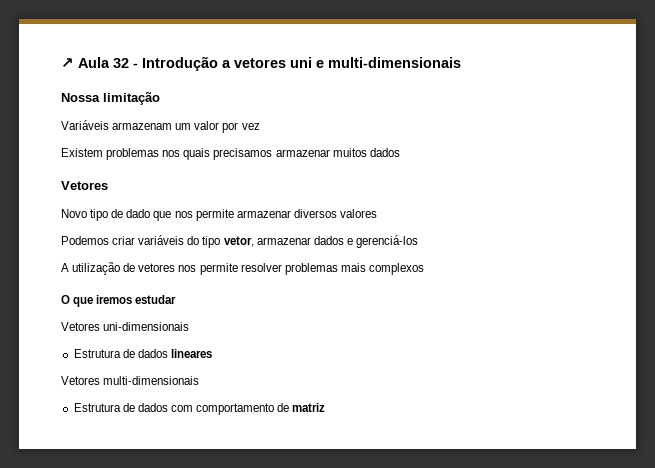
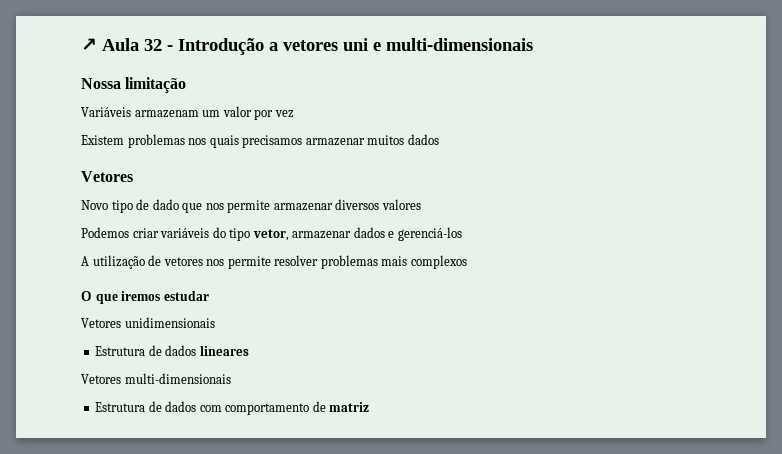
[103,322,190,331] uni-dimensionais -> [124,317,215,328] unidimensionais

